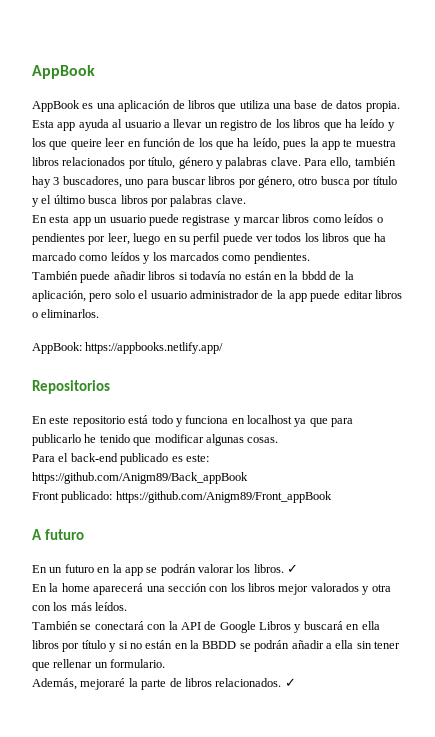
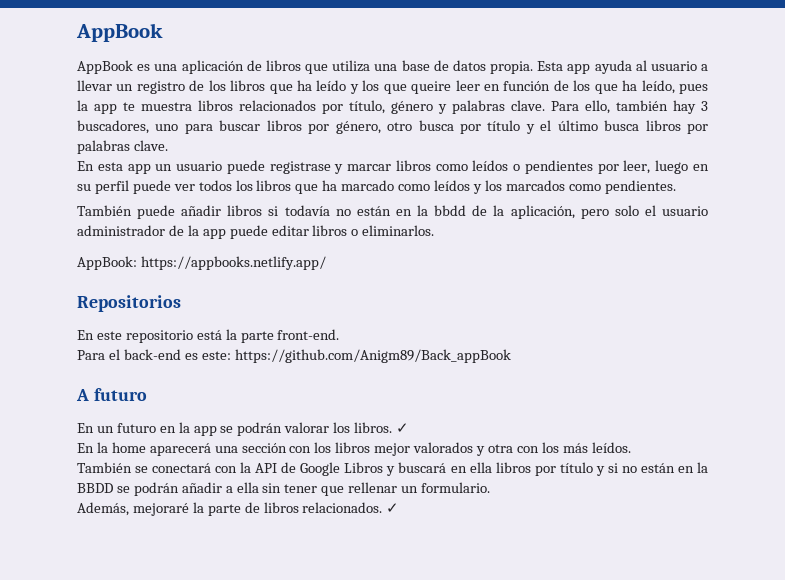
[151,415,354,427] [32,434,279,446] todo y funciona en localhost ya que para publicarlo he tenido que modificar algunas cosas. -> [225,329,340,343] la parte front-end.
[120,453,169,465] publicado -> (181, 354) none
[32,491,332,503] // Front publicado: https://github.com/Anigm89/Front_appBook -> (511, 356) none

